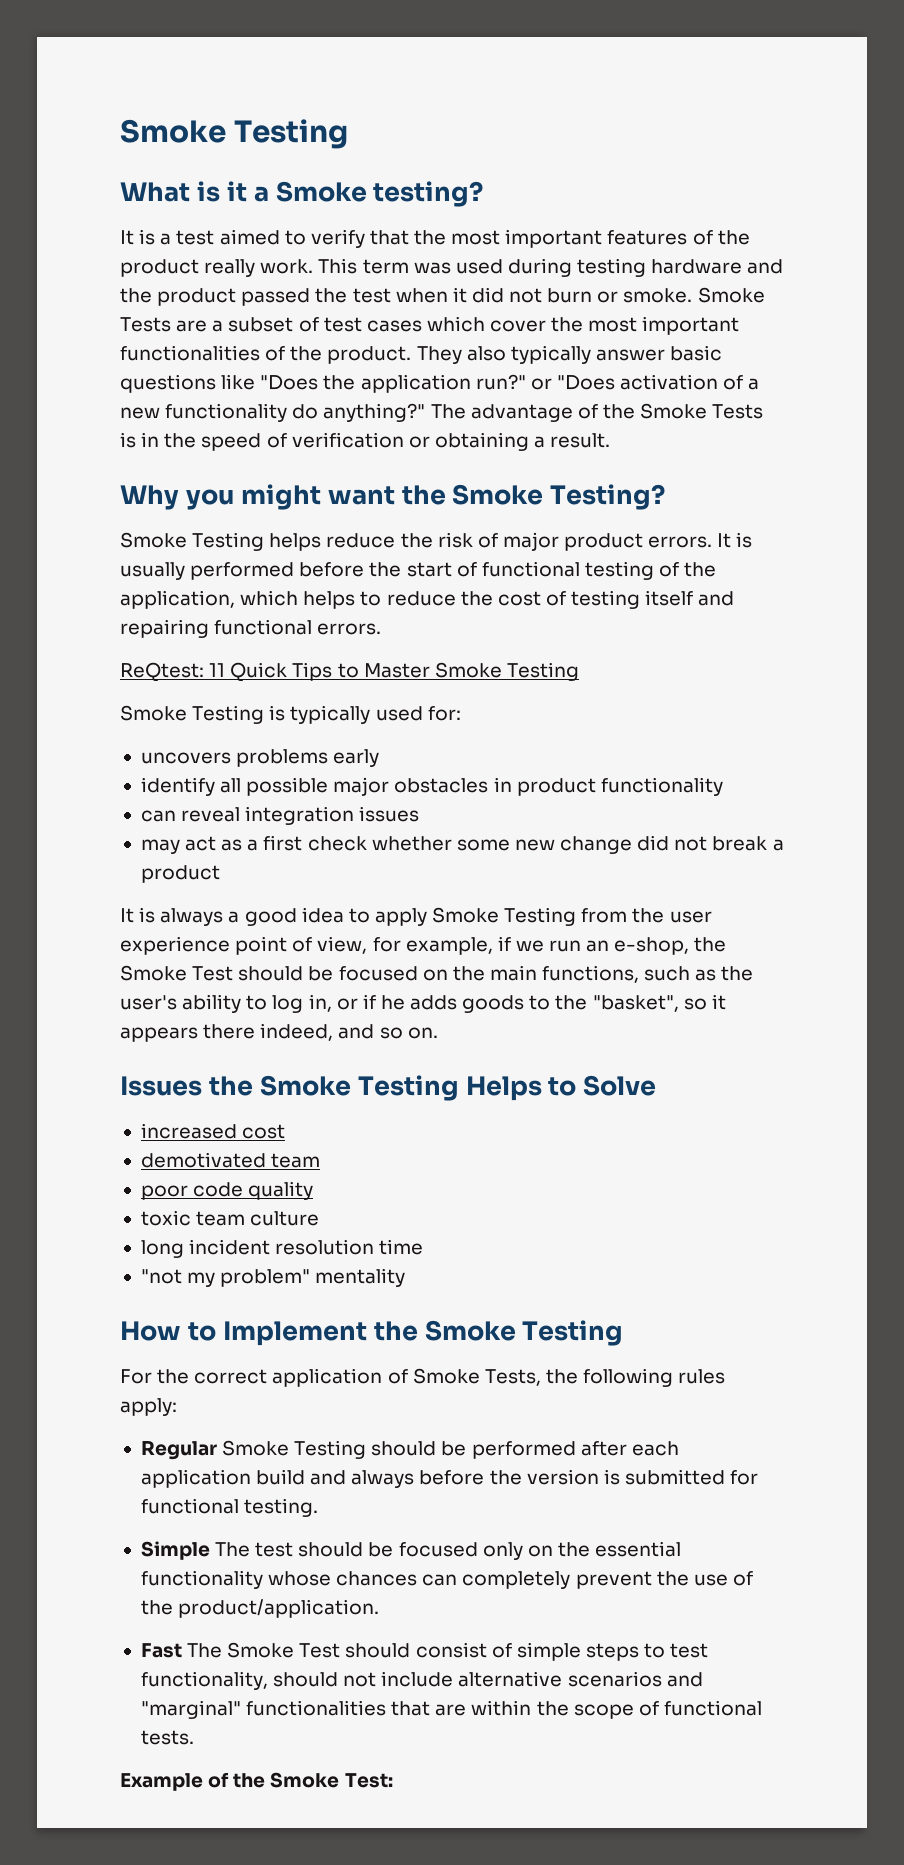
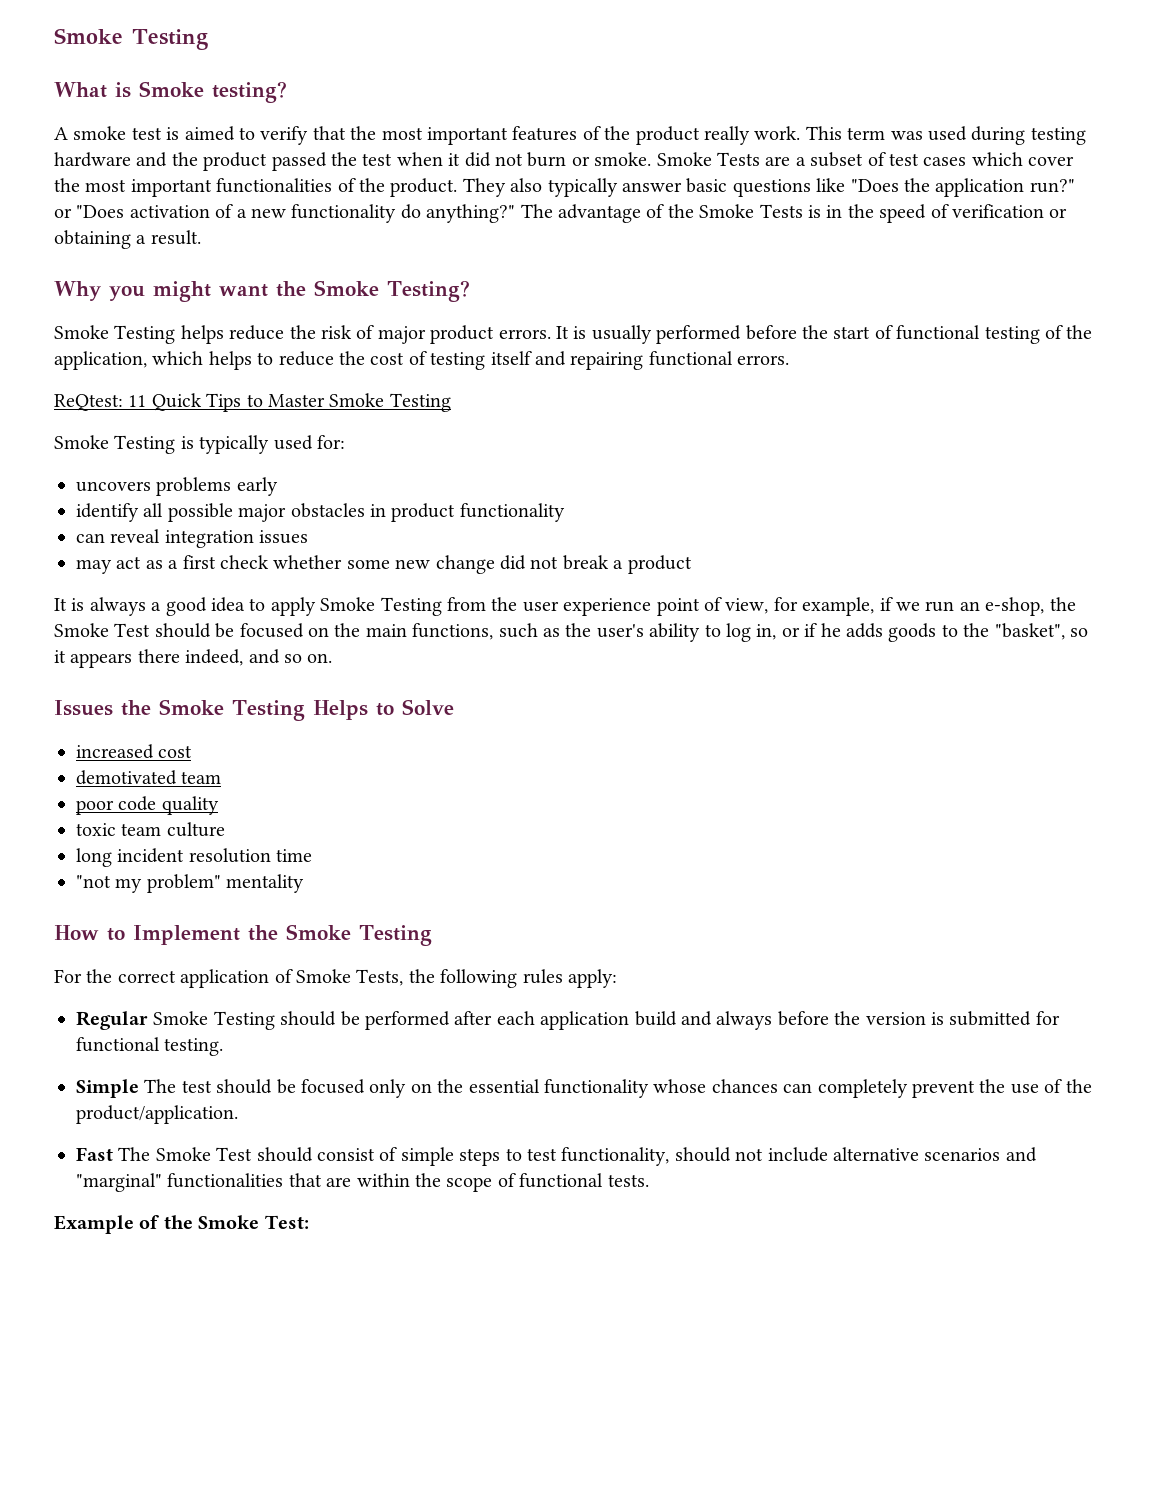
[226,181,269,202] it a -> (131, 90) none
[120,229,215,245] It is a test -> [54,126,180,140] A smoke test is

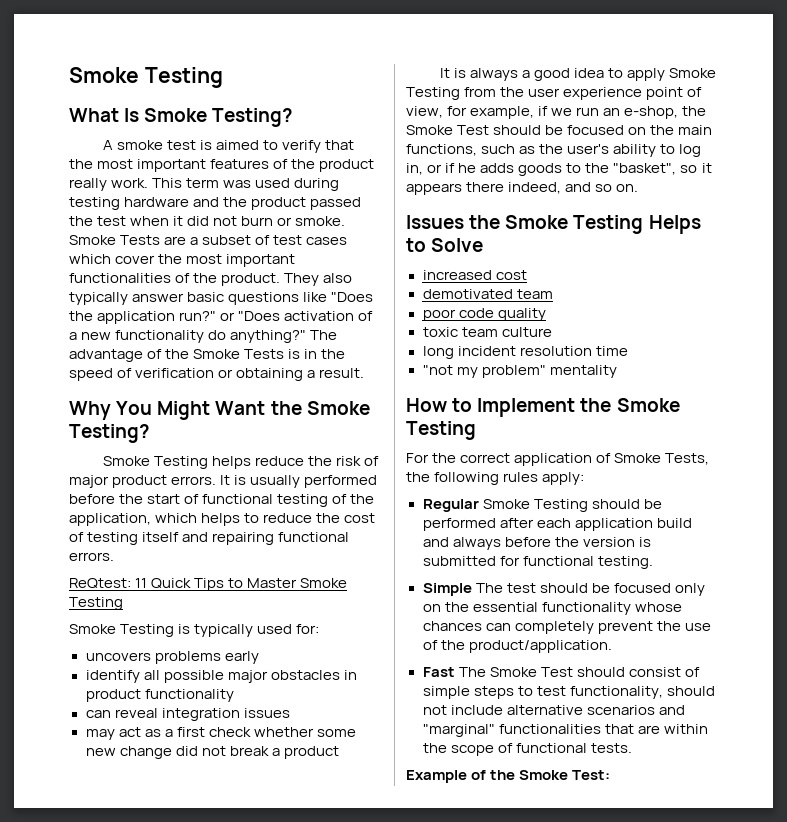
[115,81,287,103] is Smoke testing? -> [124,108,294,127] Is Smoke Testing?
[109,281,268,302] you might want -> [116,401,266,420] You Might Want

